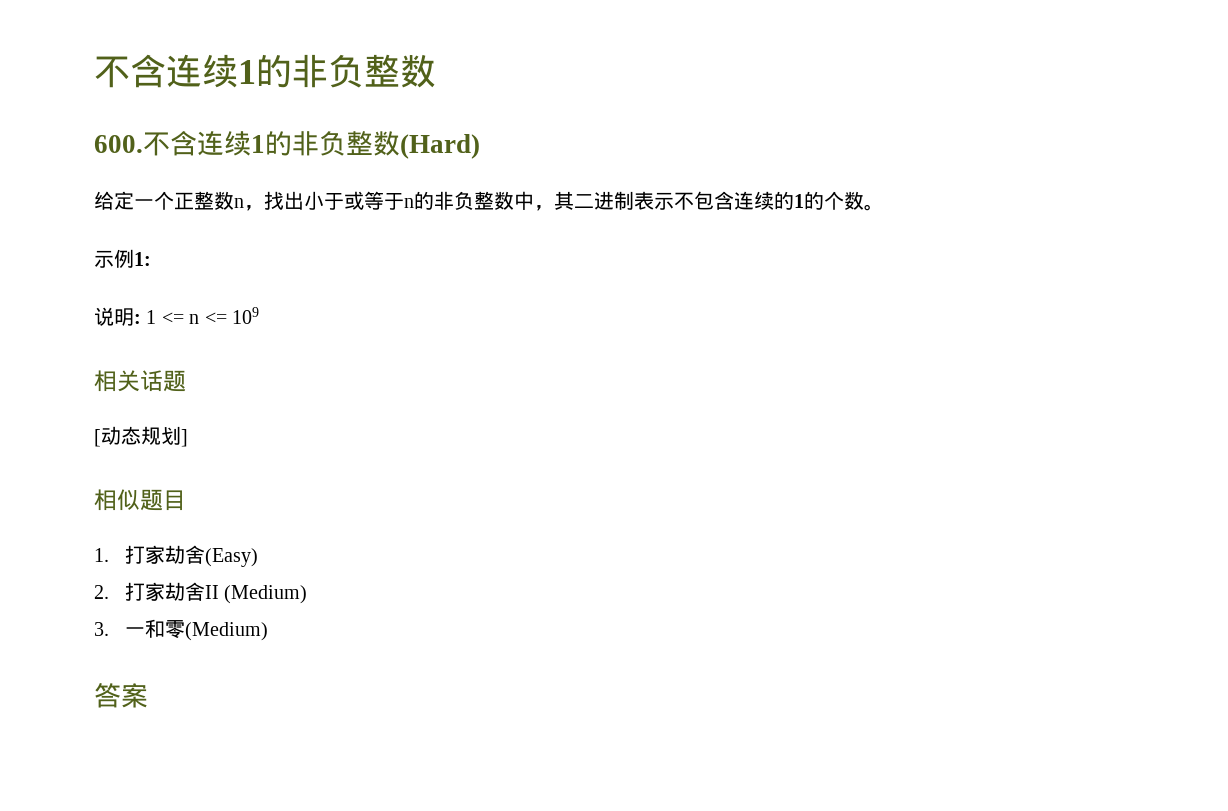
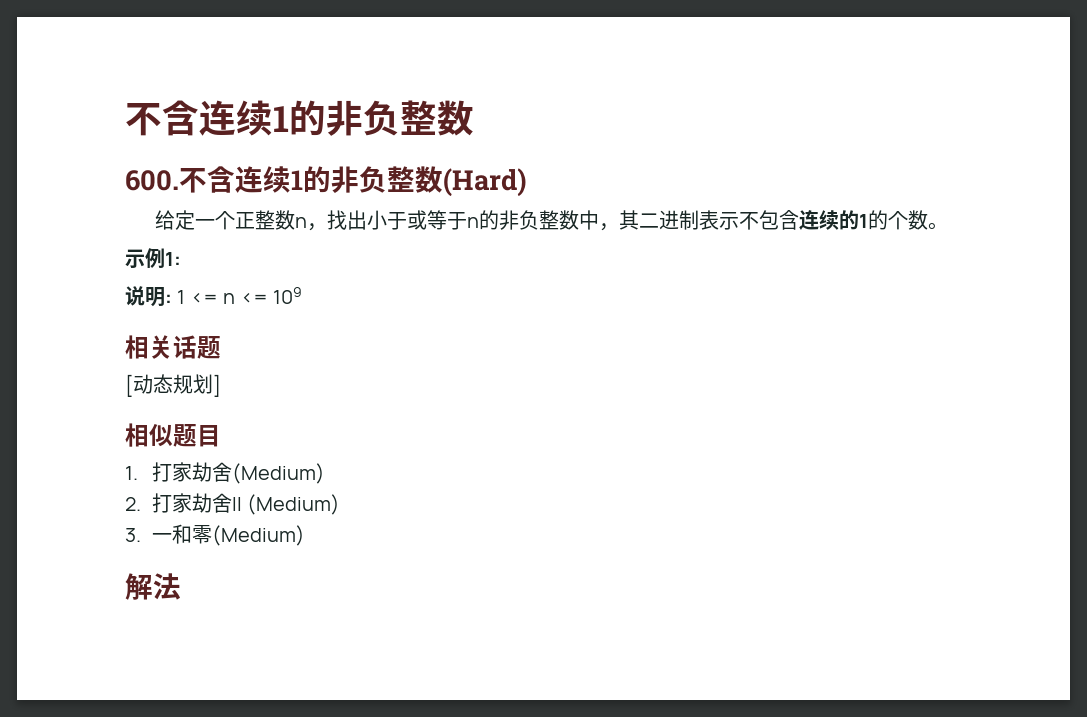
[204,548,258,567] (Easy) -> [231,463,325,484] (Medium)
[94,682,148,708] 答案 -> [125,573,181,600] 解法

